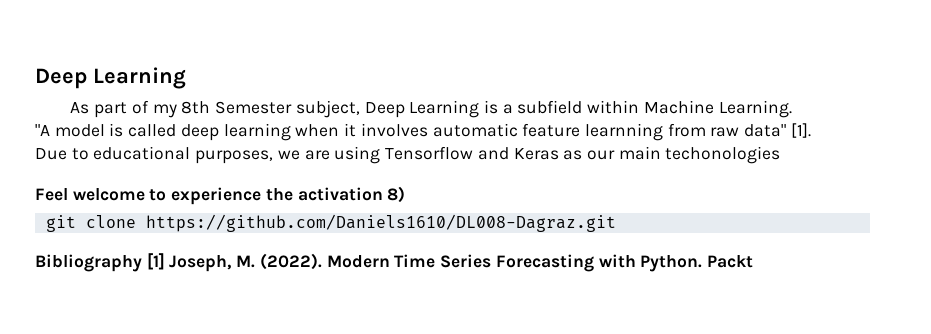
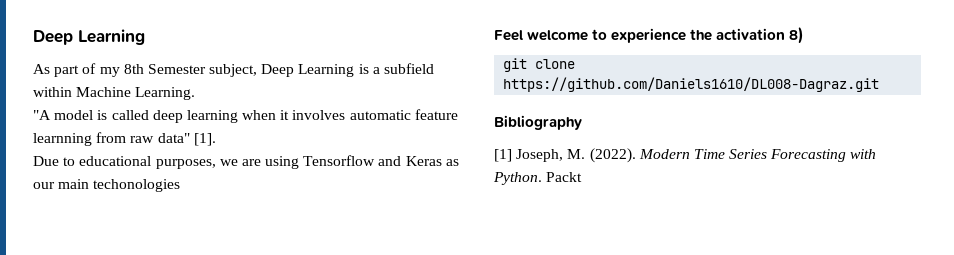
(142, 263) none -> (582, 122) //

